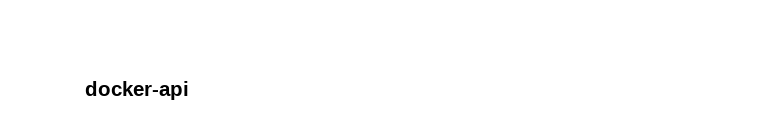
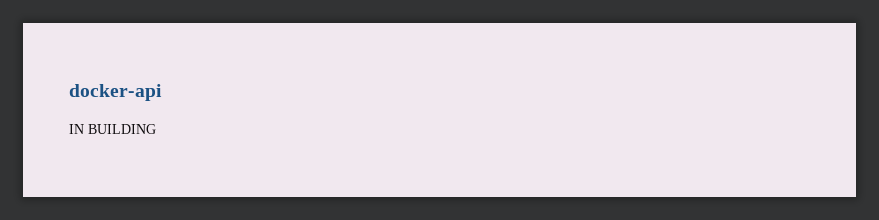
(189, 90) none -> [69,124,156,134] // IN BUILDING

